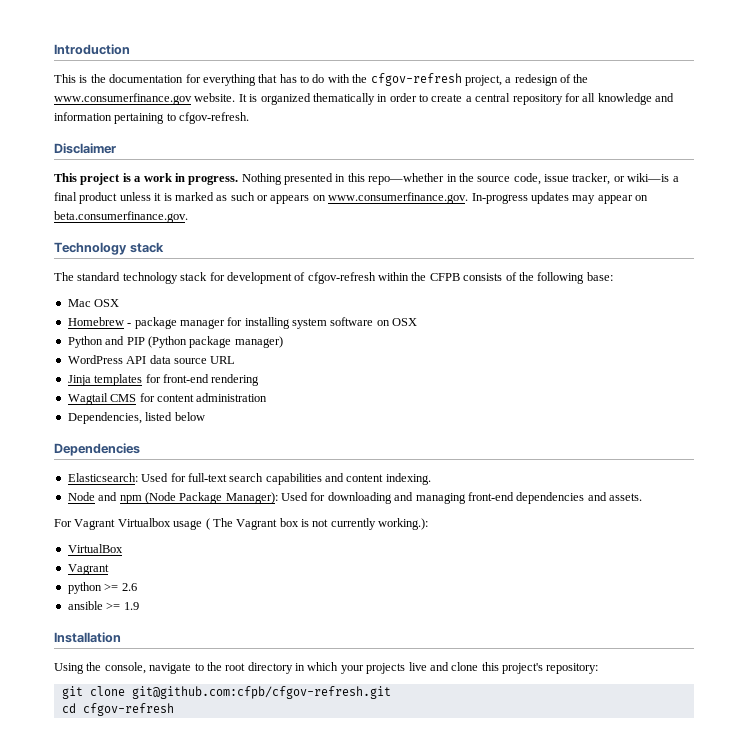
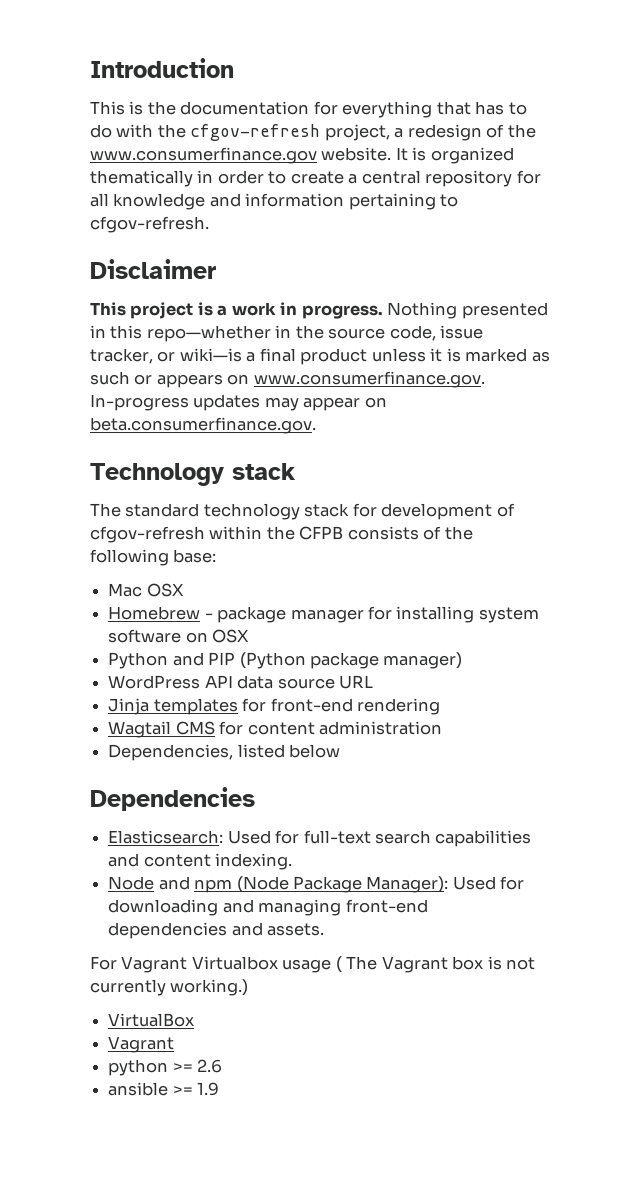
[378,518,429,530] working.): -> [170,979,249,996] working.)
[54,632,121,643] [54,662,599,674] [61,686,391,699] [61,703,174,716] // Installation // Using the console, navigate to the root directory in which your projects live and clone this project's repository: // git clone git@github.com:cfpb/cfgov-refresh.git // cd cfgov-refresh -> (220, 1089) none

